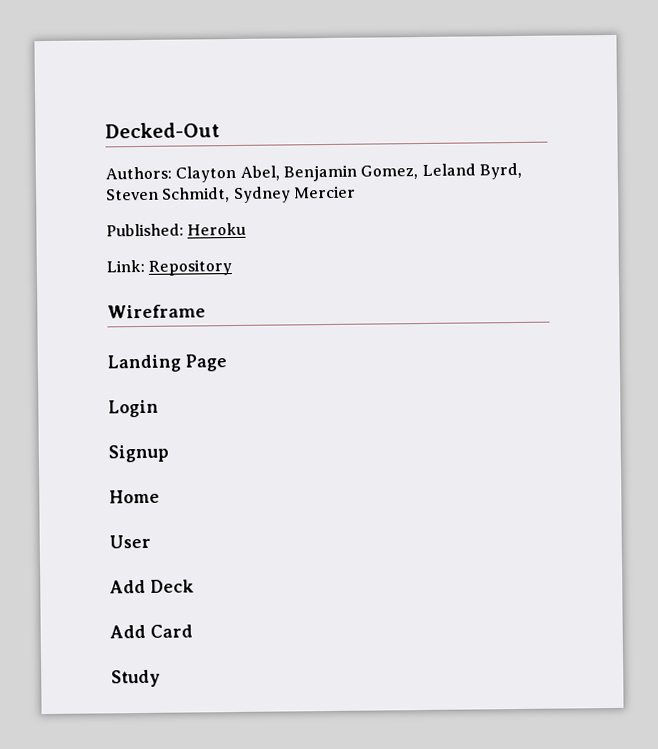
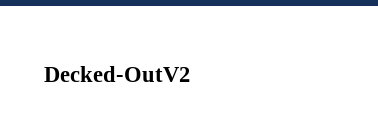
[105,122,220,139] [105,162,522,183] [106,185,356,204] [106,222,247,237] [106,259,233,276] [107,304,206,319] [107,354,227,373] [108,399,159,418] [108,444,169,463] [109,489,160,504] [109,534,151,549] [109,579,194,594] [109,624,193,639] [111,669,161,688] Decked-Out // Authors: Clayton Abel, Benjamin Gomez, Leland Byrd, Steven Schmidt, Sydney Mercier // Published: Heroku // Link: Repository // Wireframe // Landing Page // Login // Signup // Home // User // Add Deck // Add Card // Study -> [44,66,190,82] Decked-OutV2

